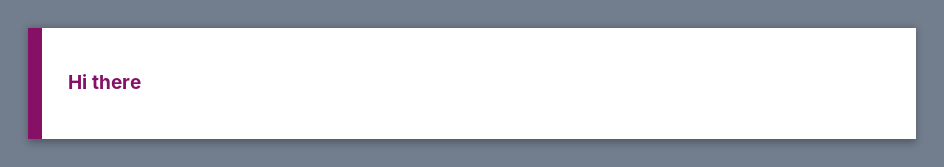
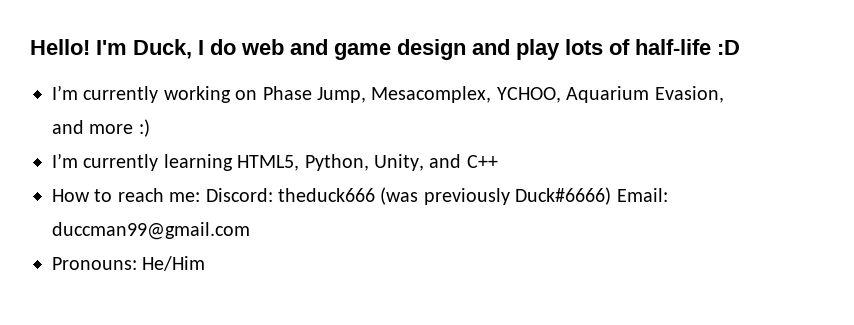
[68,74,142,89] Hi there -> [30,39,740,60] [52,85,724,103] [52,119,150,137] [52,153,498,171] [52,187,668,205] [52,222,250,240] [52,256,206,271] Hello! I'm Duck, I do web and game design and play lots of half-life :D // I’m currently working on Phase Jump, Mesacomplex, YCHOO, Aquarium Evasion, and more :) // I’m currently learning HTML5, Python, Unity, and C++ // How to reach me: Discord: theduck666 (was previously Duck#6666) Email: duccman99@gmail.com // Pronouns: He/Him

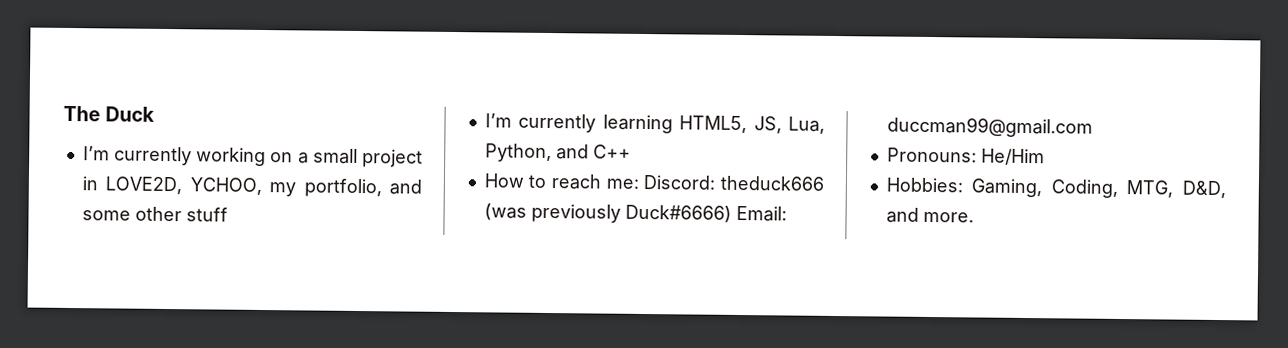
[30,39,740,60] [52,85,724,103] [52,119,150,137] Hello! I'm Duck, I do web and game design and play lots of half-life :D // I’m currently working on Phase Jump, Mesacomplex, YCHOO, Aquarium Evasion, and more :) -> [63,105,156,122] [82,146,423,168] [81,176,422,198] [81,206,228,222] The Duck // I’m currently working on a small project in LOVE2D, YCHOO, my portfolio, and some other stuff
[304,154,424,171] Python, Unity, -> [753,116,825,134] [484,143,552,163] JS, Lua, Python,
(206, 263) none -> [885,177,1226,199] [885,207,974,223] // Hobbies: Gaming, Coding, MTG, D&D, and more.

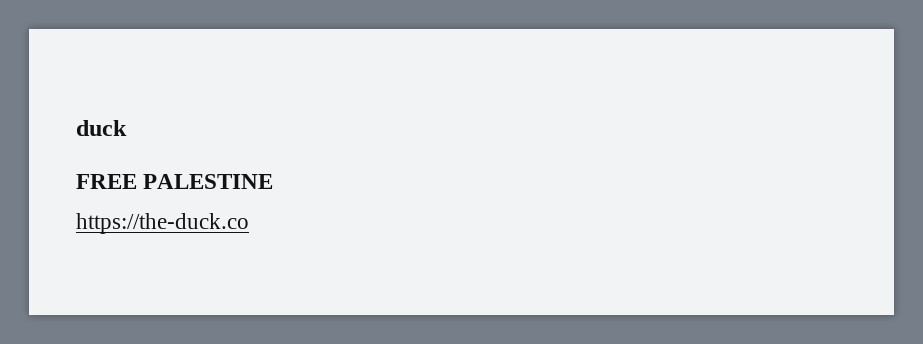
[63,105,156,122] [82,146,423,168] [81,176,422,198] [81,206,228,222] [484,113,825,134] [484,143,631,163] [483,173,824,191] [483,203,787,223] [886,116,1093,138] [886,147,1045,166] [885,177,1226,199] [885,207,974,223] The Duck // I’m currently working on a small project in LOVE2D, YCHOO, my portfolio, and some other stuff // I’m currently learning HTML5, JS, Lua, Python, and C++ // How to reach me: Discord: theduck666 (was previously Duck#6666) Email: duccman99@gmail.com // Pronouns: He/Him // Hobbies: Gaming, Coding, MTG, D&D, and more. -> [76,120,127,136] [76,174,274,189] [76,213,249,234] duck // FREE PALESTINE // https://the-duck.co

